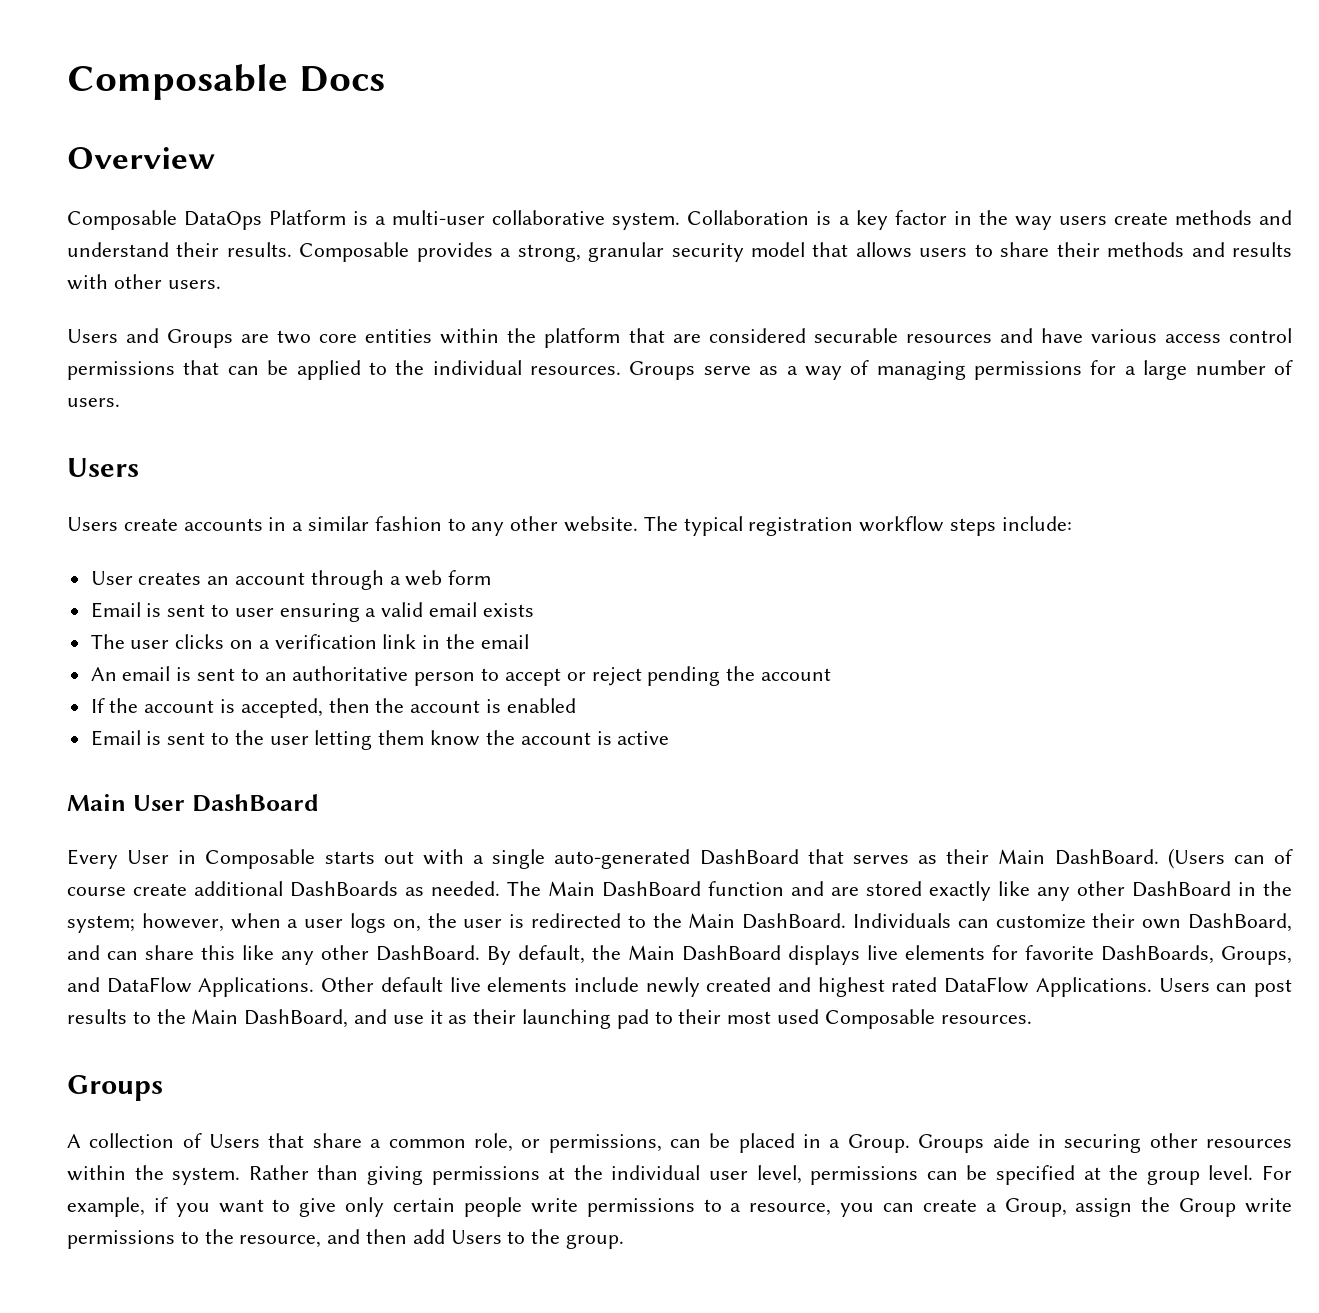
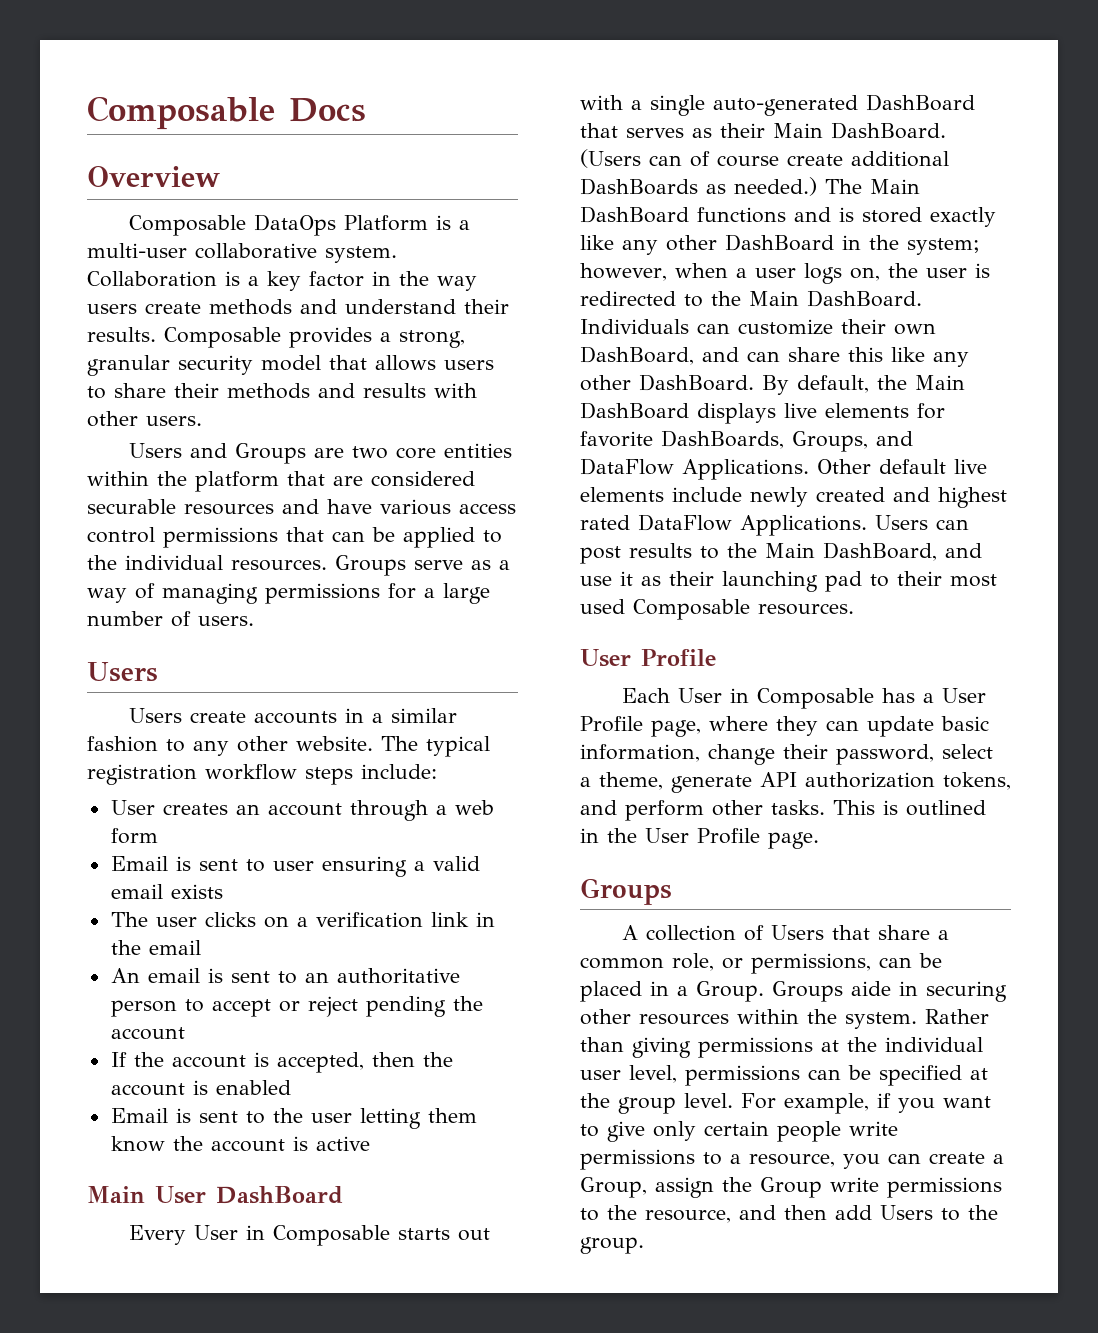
[431,881,500,896] needed. -> [734,177,817,196] needed.)
[708,881,859,896] function and are -> [697,207,854,223] functions and is
(1032, 1019) none -> [580,649,716,667] [621,688,986,709] [580,716,989,737] [580,744,993,765] [580,772,1011,793] [580,800,986,821] [580,828,819,849] // User Profile // Each User in Composable has a User Profile page, where they can update basic information, change their password, select a theme, generate API authorization tokens, and perform other tasks. This is outlined in the User Profile page.

